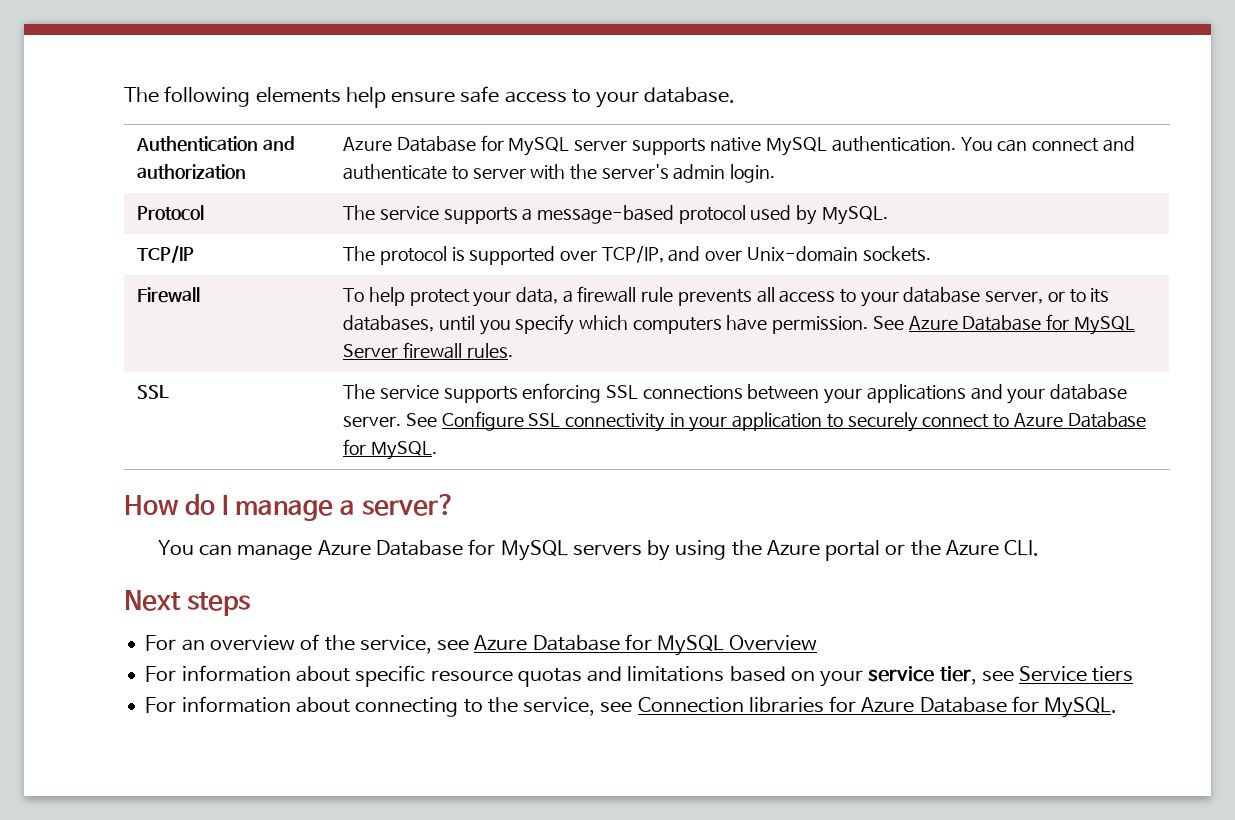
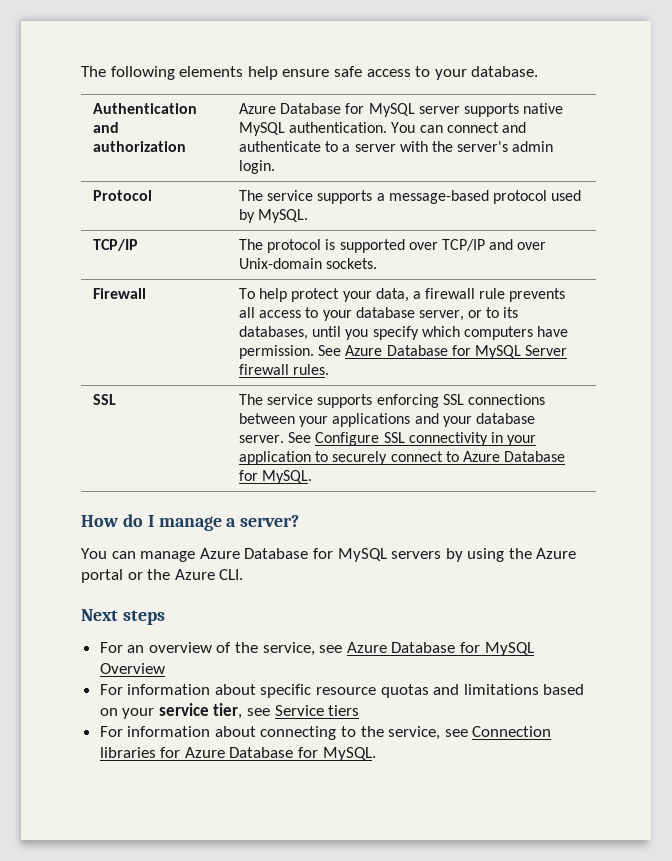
(468, 173) none -> [342,144,351,152] a
[601,245,664,263] TCP/IP, -> [441,239,485,251] TCP/IP

